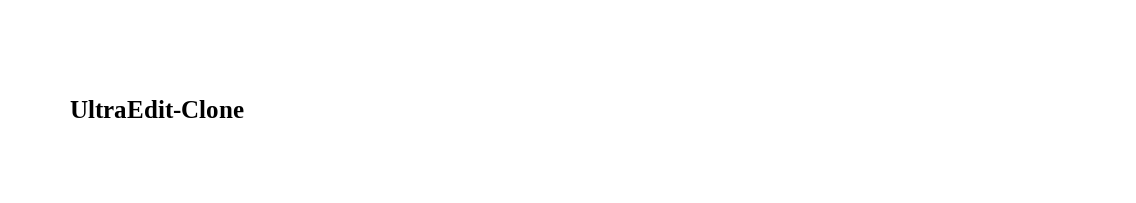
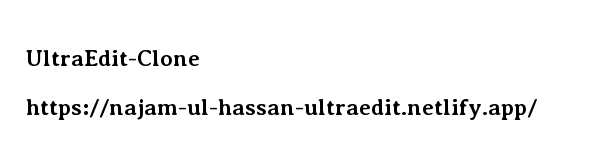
(244, 109) none -> [26,99,537,120] // https://najam-ul-hassan-ultraedit.netlify.app/

